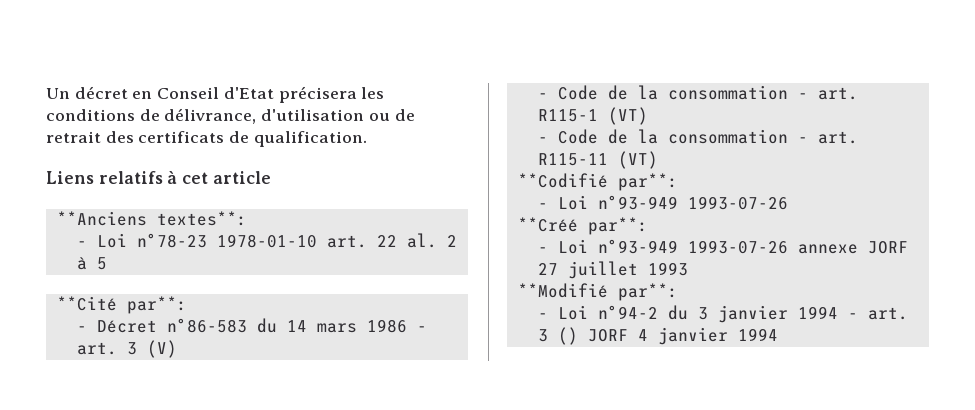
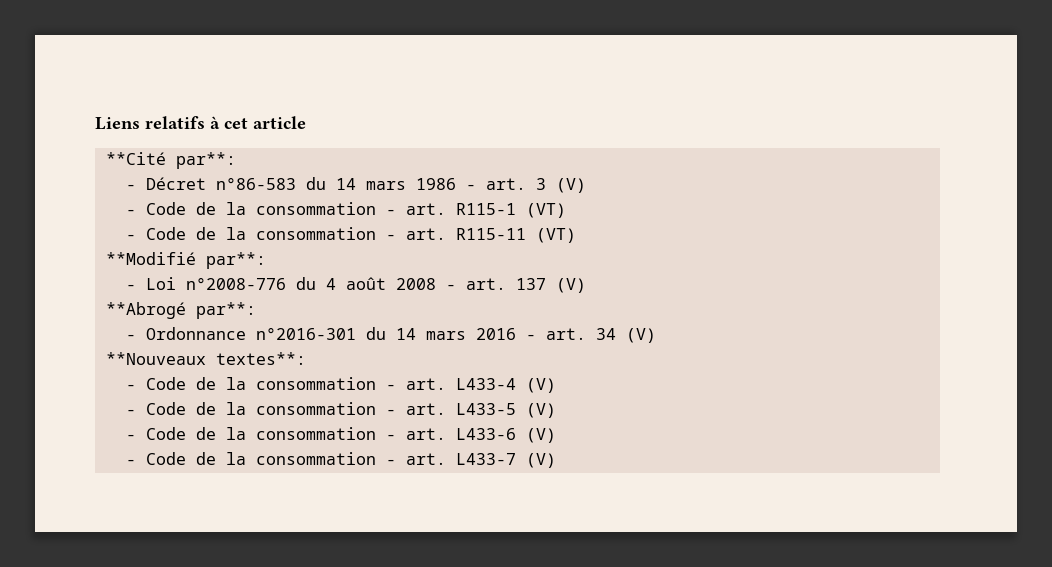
[46,86,385,103] [46,108,415,124] [46,131,367,147] Un décret en Conseil d'Etat précisera les conditions de délivrance, d'utilisation ou de retrait des certificats de qualification. // -> (95, 123) none
[56,211,247,226] [76,233,457,248] [76,257,107,270] // **Anciens textes**: // - Loi n°78-23 1978-01-10 art. 22 al. 2 à 5 -> (306, 122) none
[517,173,678,191] [537,195,788,210] [517,217,648,235] [537,239,908,254] [537,261,688,279] [517,283,678,301] [537,305,908,323] [537,327,778,345] **Codifié par**: // - Loi n°93-949 1993-07-26 // **Créé par**: // - Loi n°93-949 1993-07-26 annexe JORF 27 juillet 1993 // **Modifié par**: // - Loi n°94-2 du 3 janvier 1994 - art. 3 () JORF 4 janvier 1994 -> [106,252,267,269] [126,277,587,293] [106,302,257,319] [126,327,657,343] [106,352,307,365] [126,377,557,393] [126,402,557,418] [126,427,557,443] [126,452,557,468] **Modifié par**: // - Loi n°2008-776 du 4 août 2008 - art. 137 (V) // **Abrogé par**: // - Ordonnance n°2016-301 du 14 mars 2016 - art. 34 (V) // **Nouveaux textes**: // - Code de la consommation - art. L433-4 (V) // - Code de la consommation - art. L433-5 (V) // - Code de la consommation - art. L433-6 (V) // - Code de la consommation - art. L433-7 (V)

